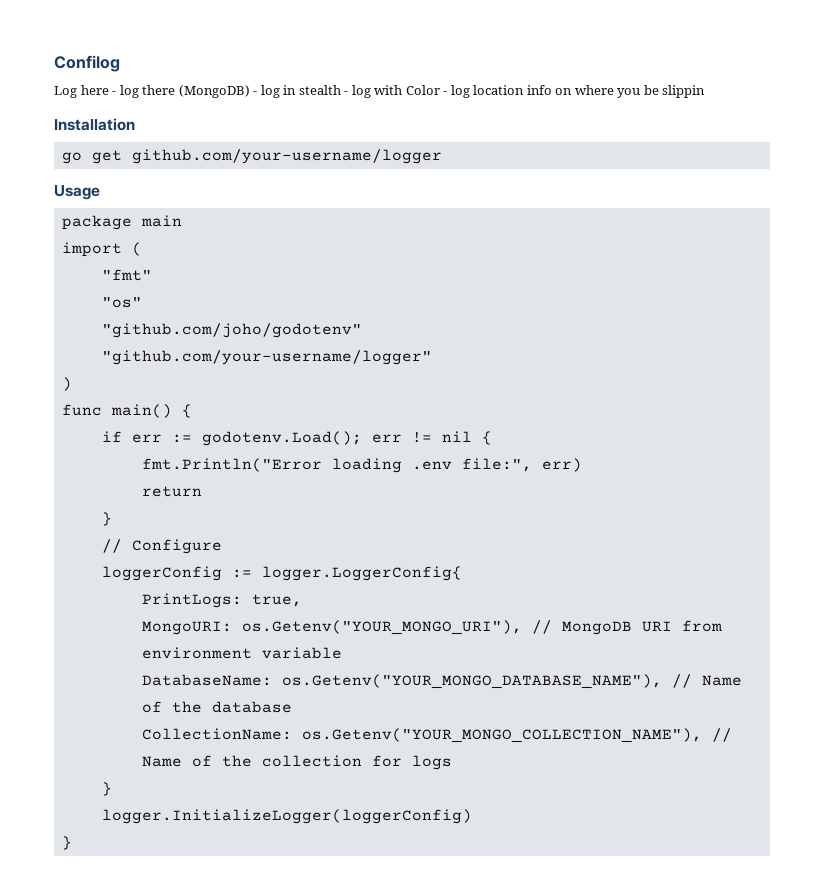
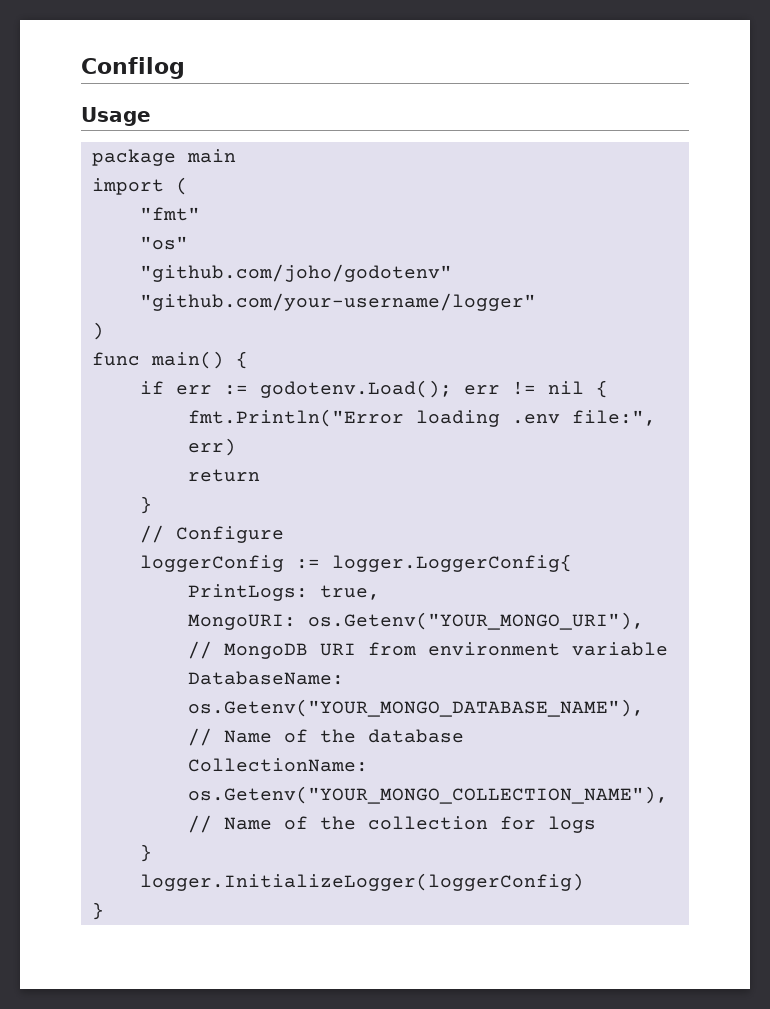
[54,85,706,98] [54,118,135,131] [61,149,442,164] // Log here - log there (MongoDB) - log in stealth - log with Color - log location info on where you be slippin // Installation // go get github.com/your-username/logger -> (185, 68) none

